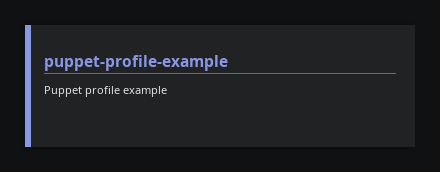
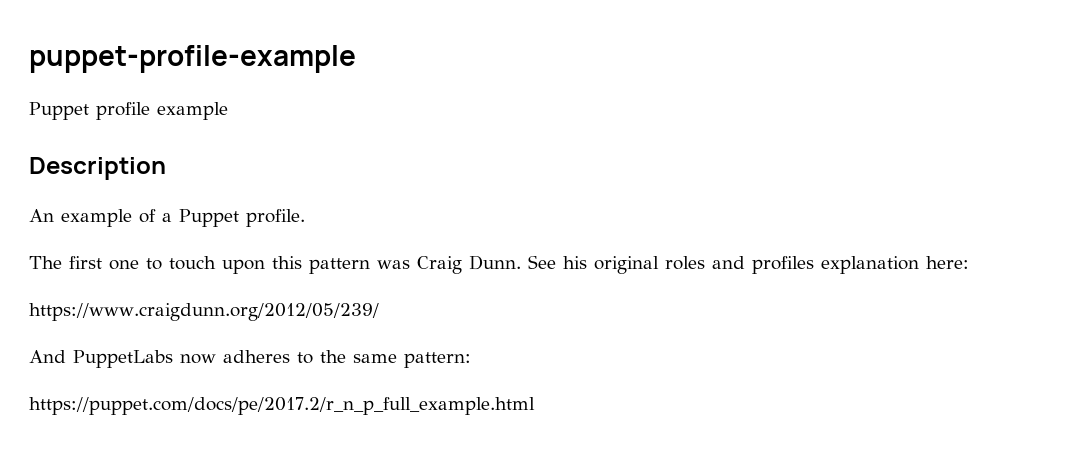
(167, 91) none -> [29,157,166,180] [29,209,305,227] [29,255,969,274] [29,303,379,321] [29,350,471,368] [29,397,535,415] // Description // An example of a Puppet profile. // The first one to touch upon this pattern was Craig Dunn. See his original roles and profiles explanation here: // https://www.craigdunn.org/2012/05/239/ // And PuppetLabs now adheres to the same pattern: // https://puppet.com/docs/pe/2017.2/r_n_p_full_example.html

